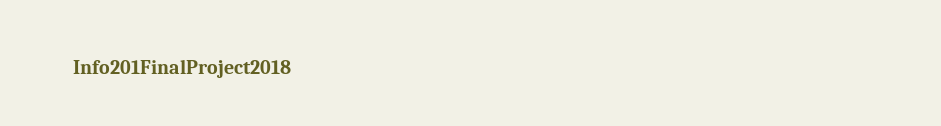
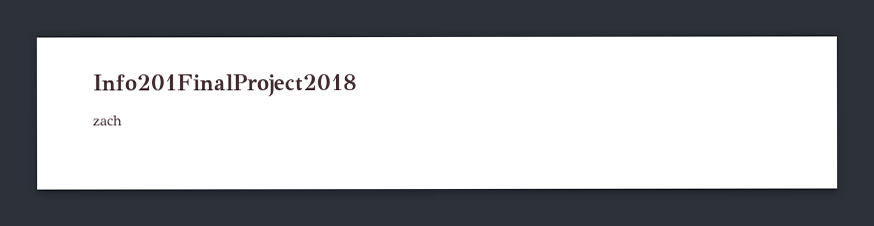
(291, 68) none -> [93,115,123,127] // zach

